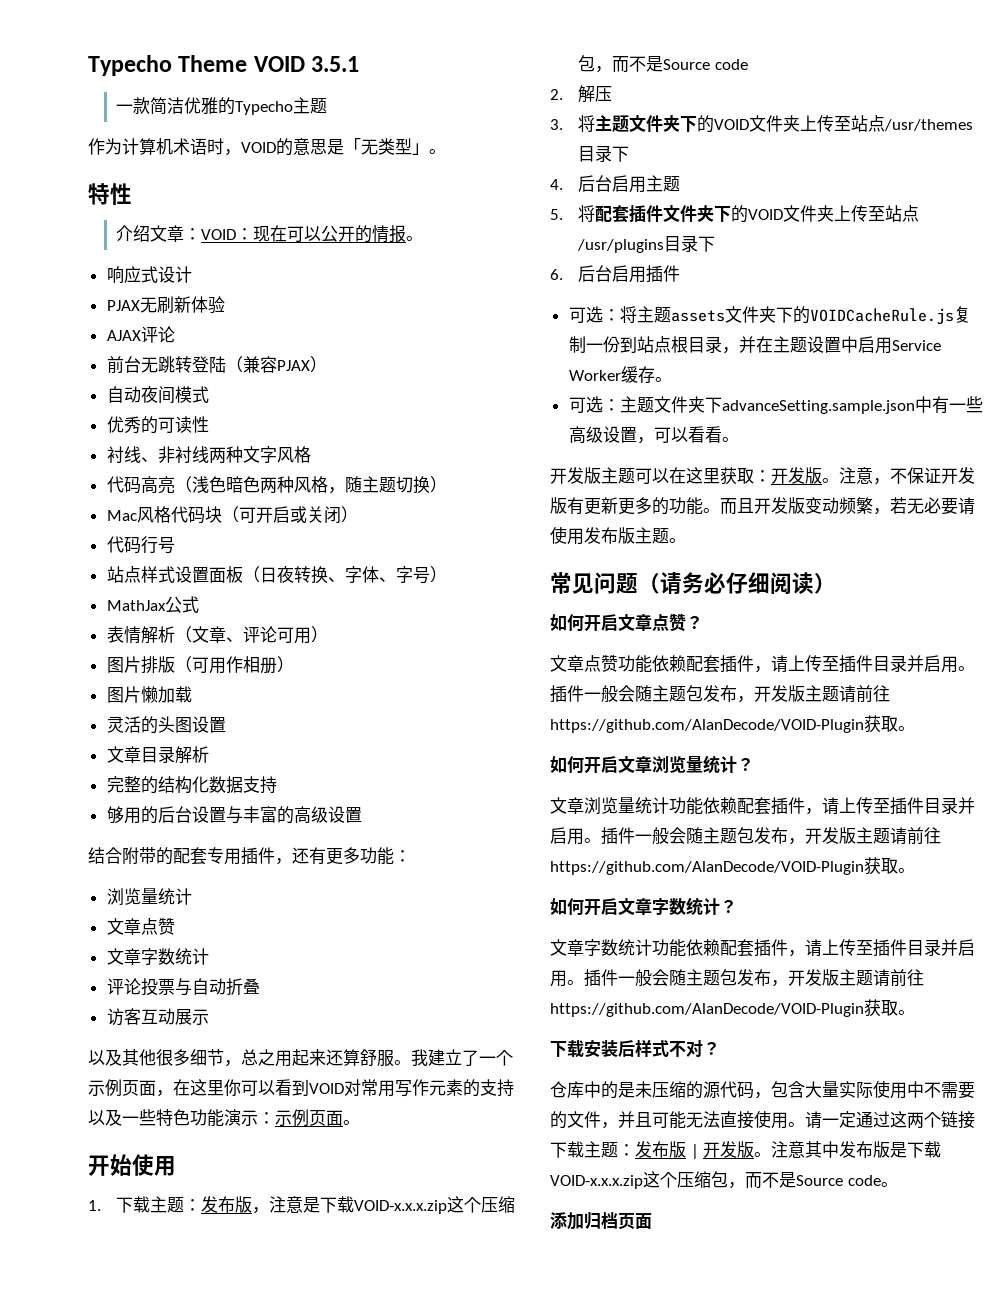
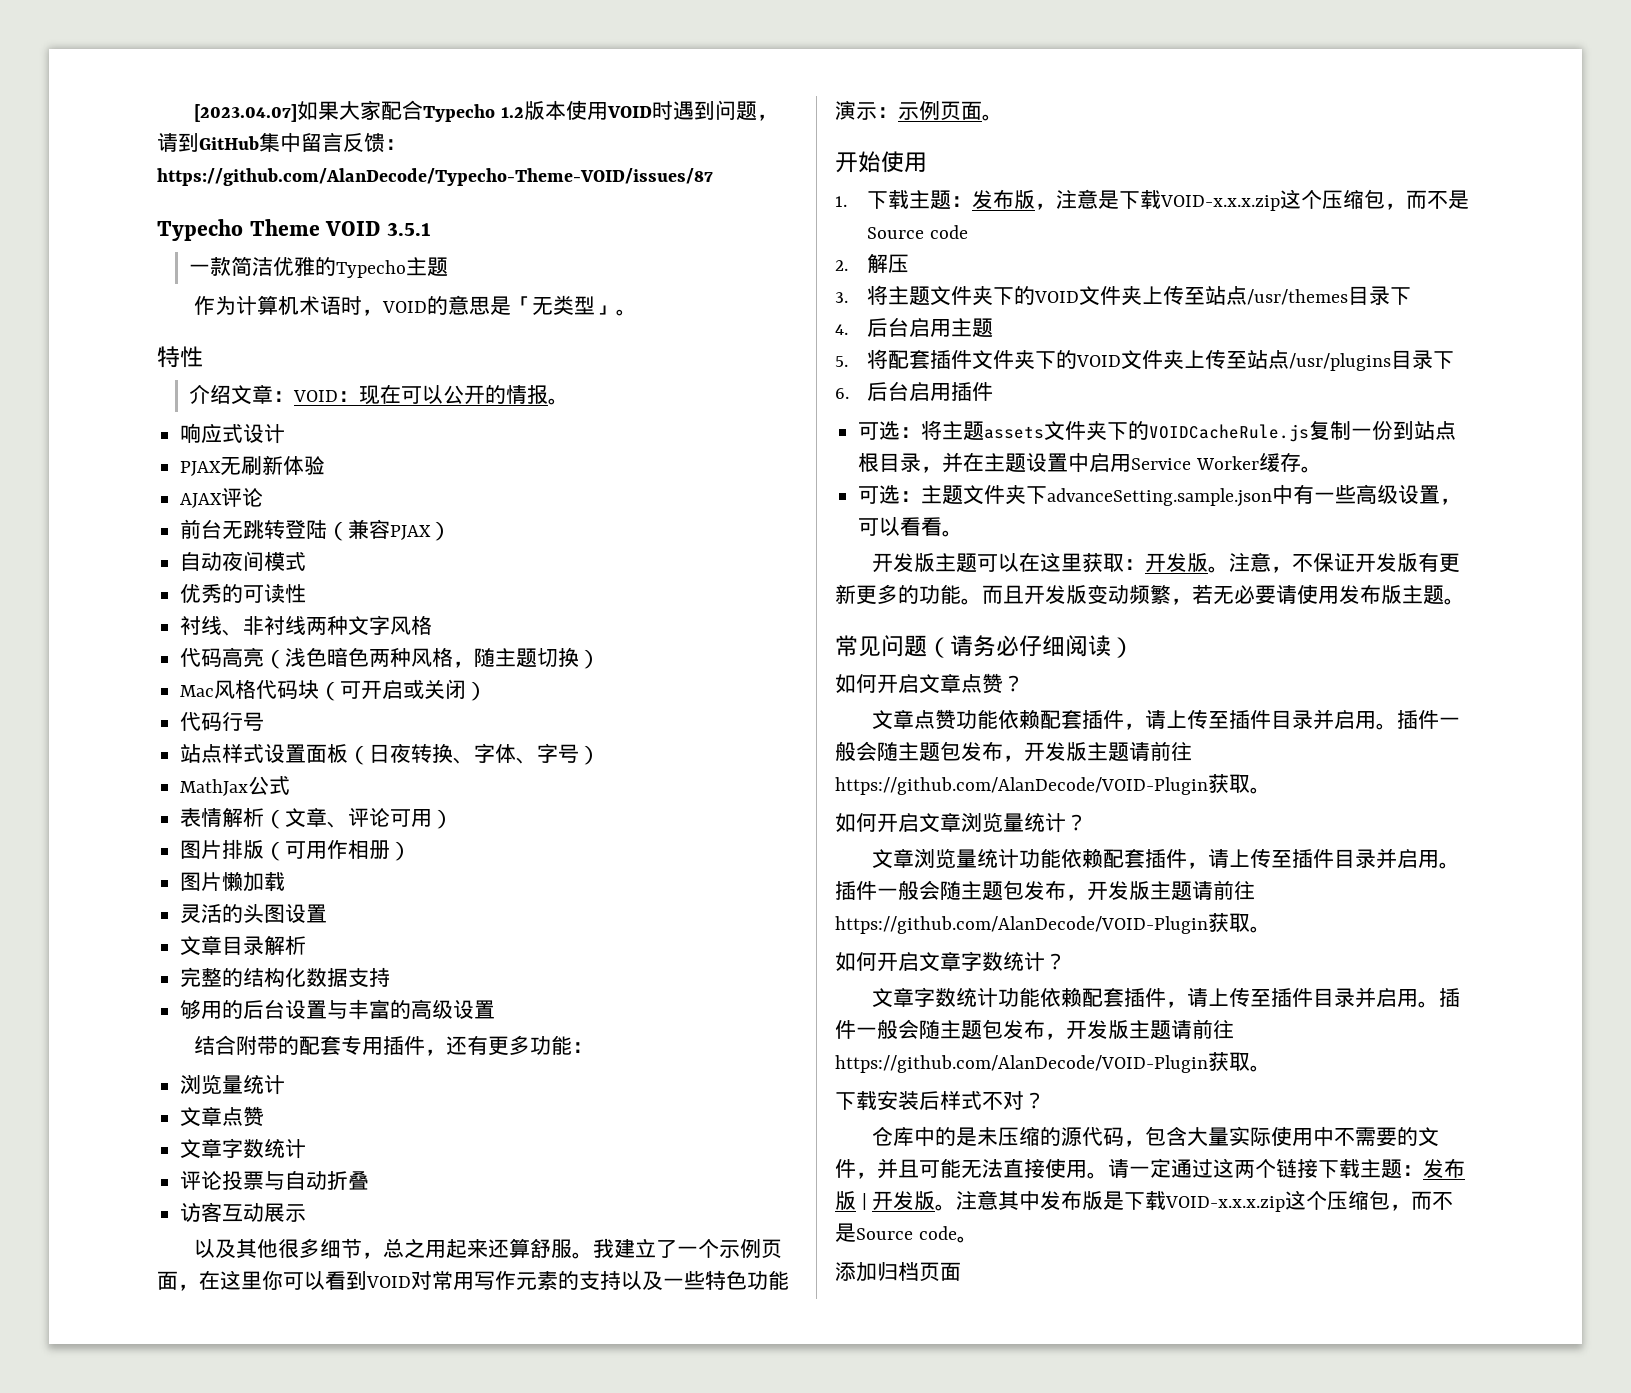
(88, 65) none -> [194,100,779,122] [157,132,406,153] [157,168,713,186] [2023.04.07]如果大家配合Typecho 1.2版本使用VOID时遇到问题，请到GitHub集中留言反馈：https://github.com/AlanDecode/Typecho-Theme-VOID/issues/87 //

